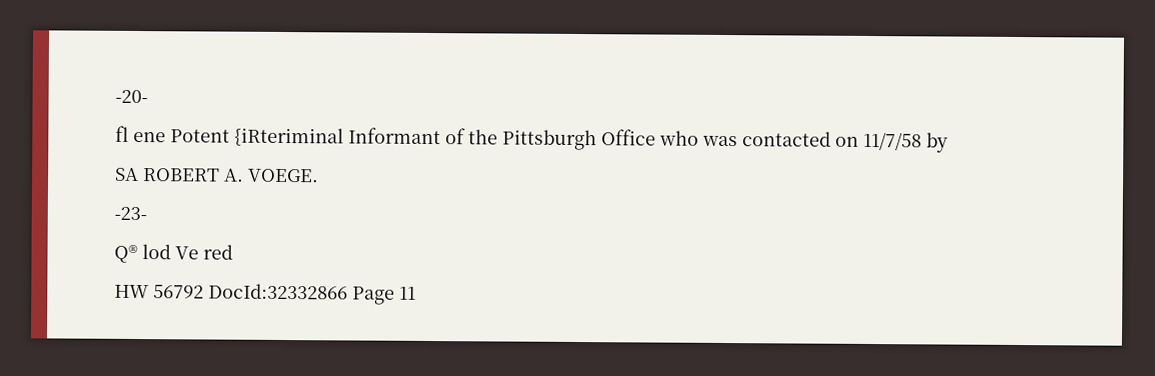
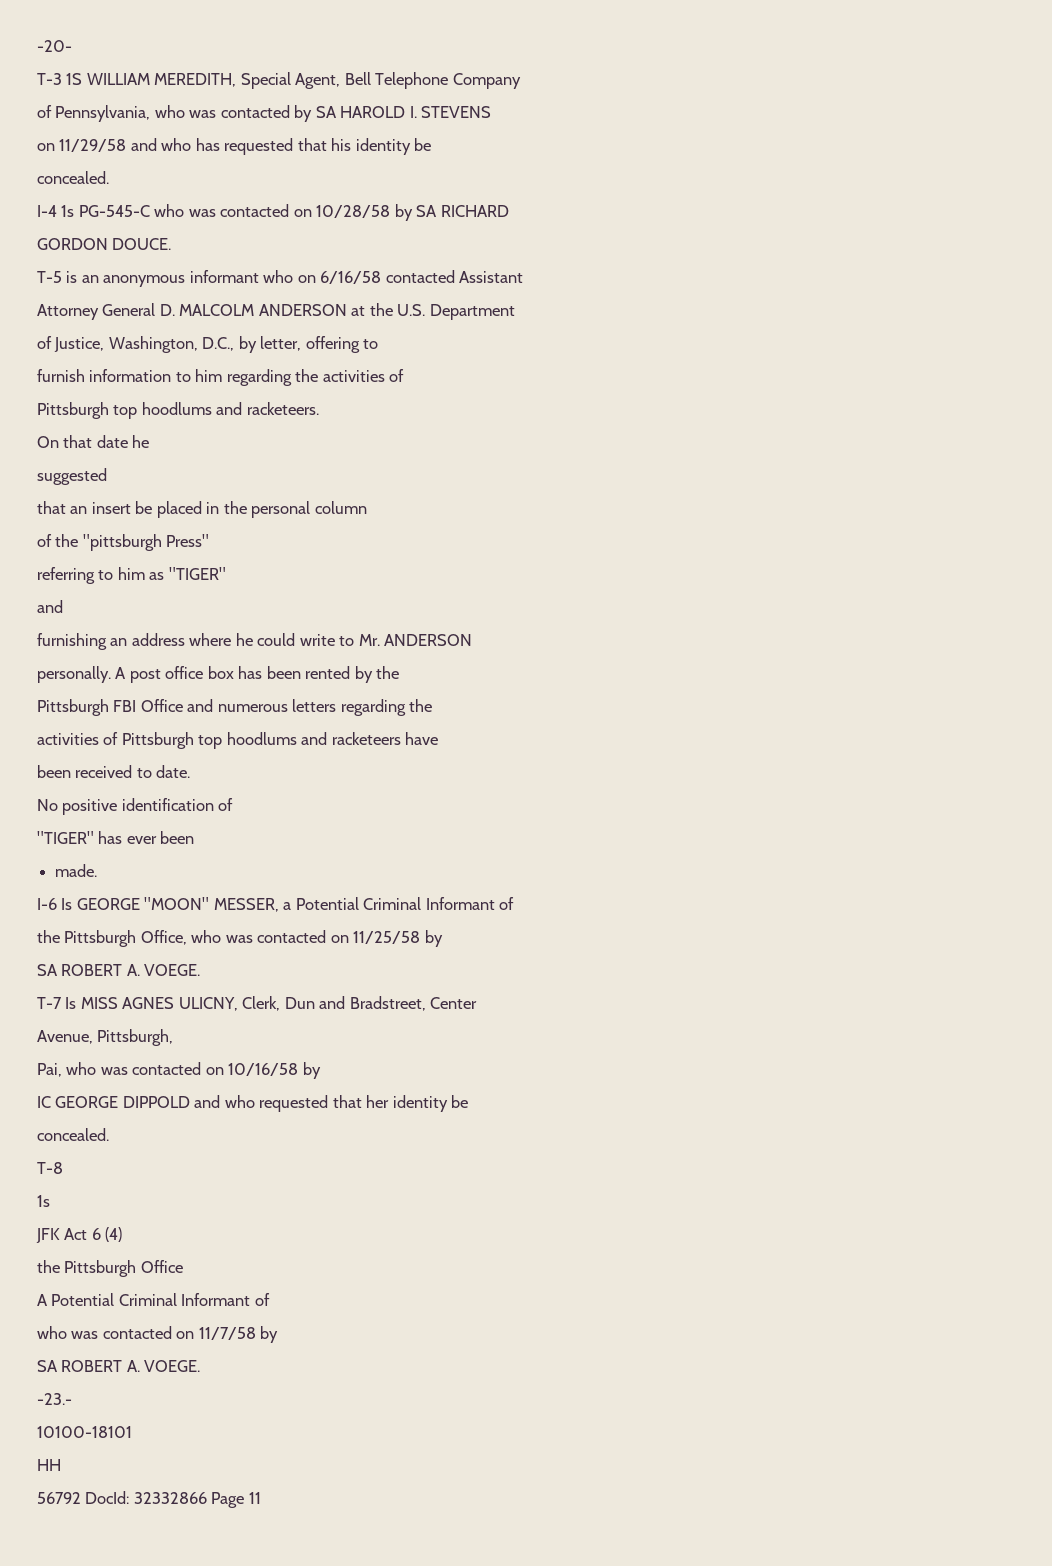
[115,125,656,151] fl ene Potent {iRteriminal Informant of the Pittsburgh Office -> [37,72,521,89] [37,105,492,122] [37,138,432,155] [37,171,109,184] [37,204,509,221] [37,238,172,250] [37,270,524,287] [37,303,515,320] [37,336,379,353] [37,369,405,386] [37,402,319,419] [37,435,150,448] [37,468,107,485] [37,501,367,518] [37,534,210,551] [37,567,226,584] [37,600,63,613] [37,633,473,650] [37,666,400,683] [37,699,433,716] [37,732,439,749] [37,765,191,778] [37,798,234,815] [37,831,195,844] [55,864,98,877] [37,897,515,912] [37,930,443,947] [37,964,201,976] [37,996,478,1011] [37,1029,174,1046] [37,1062,321,1079] [37,1095,469,1112] [37,1128,109,1141] [37,1162,63,1174] [37,1195,50,1207] [36,1227,123,1243] [37,1260,183,1277] [37,1293,270,1306] T-3 1S WILLIAM MEREDITH, Special Agent, Bell Telephone Company // of Pennsylvania, who was contacted by SA HAROLD I. STEVENS // on 11/29/58 and who has requested that his identity be // concealed. // I-4 1s PG-545-C who was contacted on 10/28/58 by SA RICHARD // GORDON DOUCE. // T-5 is an anonymous informant who on 6/16/58 contacted Assistant // Attorney General D. MALCOLM ANDERSON at the U.S. Department // of Justice, Washington, D.C., by letter, offering to // furnish information to him regarding the activities of // Pittsburgh top hoodlums and racketeers. // On that date he // suggested // that an insert be placed in the personal column // of the "pittsburgh Press" // referring to him as "TIGER" // and // furnishing an address where he could write to Mr. ANDERSON // personally. A post office box has been rented by the // Pittsburgh FBI Office and numerous letters regarding the // activities of Pittsburgh top hoodlums and racketeers have // been received to date. // No positive identification of // "TIGER" has ever been // made. // I-6 Is GEORGE "MOON" MESSER, a Potential Criminal Informant of // the Pittsburgh Office, who was contacted on 11/25/58 by // SA ROBERT A. VOEGE. // T-7 Is MISS AGNES ULICNY, Clerk, Dun and Bradstreet, Center // Avenue, Pittsburgh, // Pai, who was contacted on 10/16/58 by // IC GEORGE DIPPOLD and who requested that her identity be // concealed. // T-8 // 1s // JFK Act 6 (4) // the Pittsburgh Office // A Potential Criminal Informant of //
[114,206,147,221] [114,244,233,264] [114,283,348,300] -23- // Q® lod Ve red // HW 56792 DocId:32332866 -> [37,1393,72,1405] [37,1426,132,1438] [37,1459,61,1471] [37,1491,207,1504] -23.- // 10100-18101 // HH // 56792 DocId: 32332866

